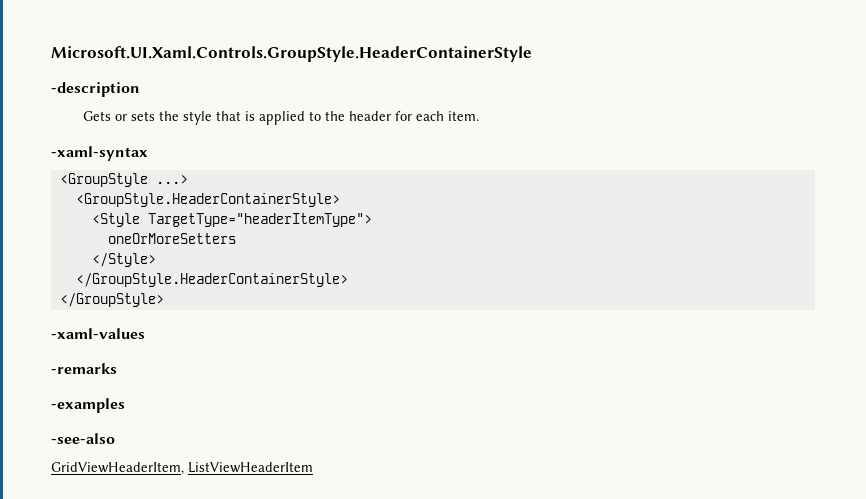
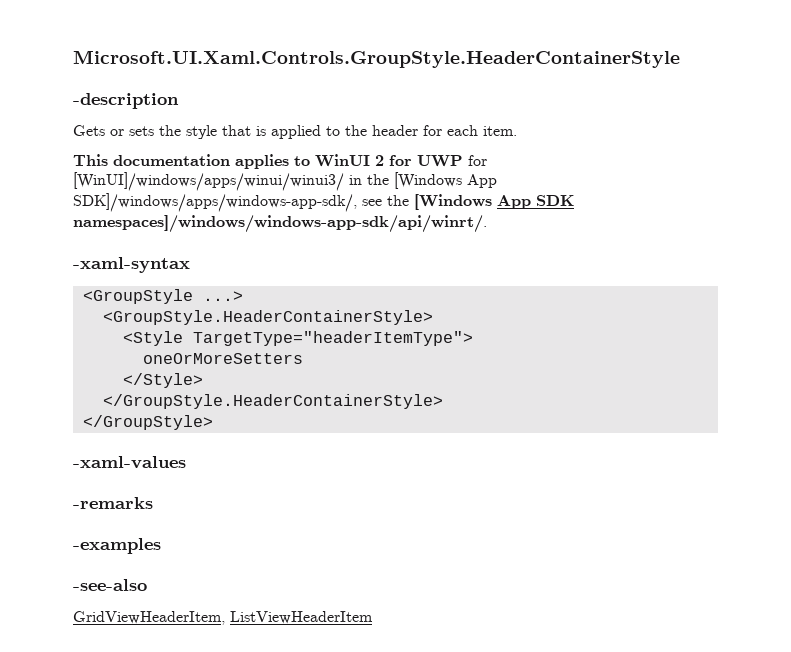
(479, 116) none -> [73,154,487,169] [73,172,497,191] [73,193,574,212] [73,215,487,233] // This documentation applies to WinUI 2 for UWP for [WinUI]/windows/apps/winui/winui3/ in the [Windows App SDK]/windows/apps/windows-app-sdk/, see the [Windows App SDK namespaces]/windows/windows-app-sdk/api/winrt/.

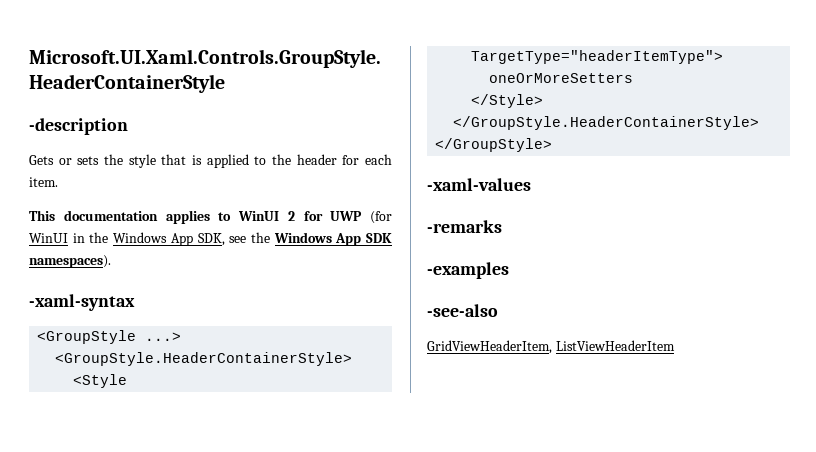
[468,155,487,166] [73,172,497,191] [73,193,357,212] for [WinUI]/windows/apps/winui/winui3/ in the [Windows App SDK]/windows/apps/windows-app-sdk/, -> [370,211,392,224] [29,232,225,246] (for WinUI in the Windows App SDK,
[414,194,492,210] [Windows -> [273,232,332,243] Windows
[73,215,487,233] namespaces]/windows/windows-app-sdk/api/winrt/. -> [29,255,111,268] namespaces).

